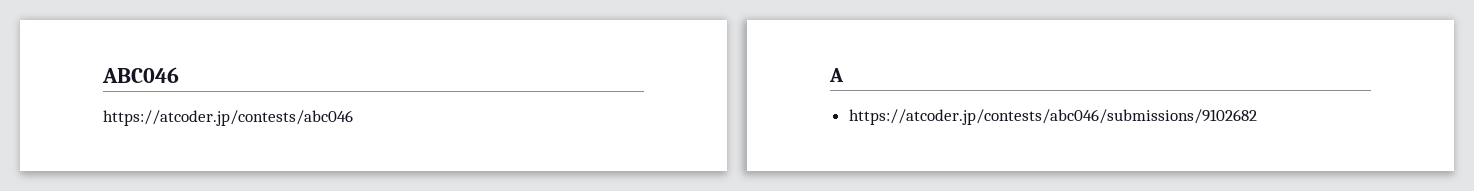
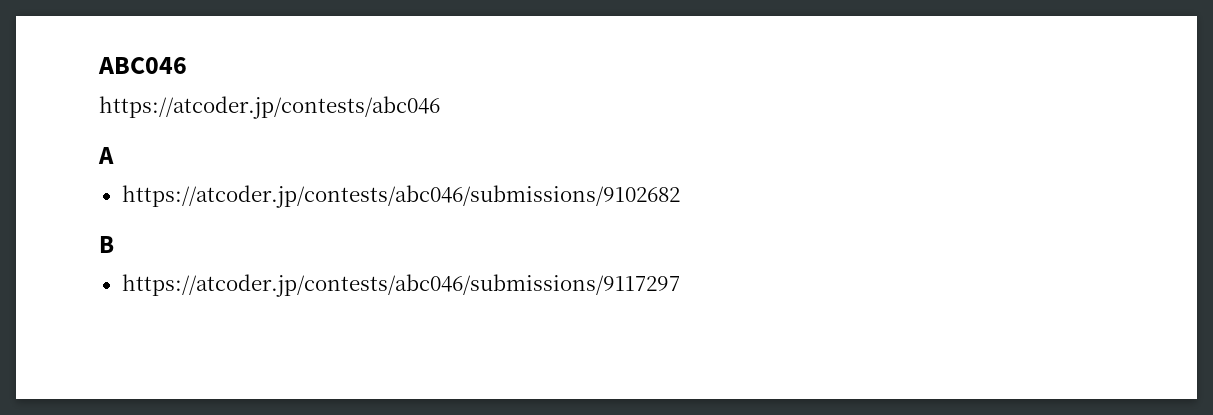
(1257, 117) none -> [99,236,114,253] [121,274,680,297] // B // https://atcoder.jp/contests/abc046/submissions/9117297

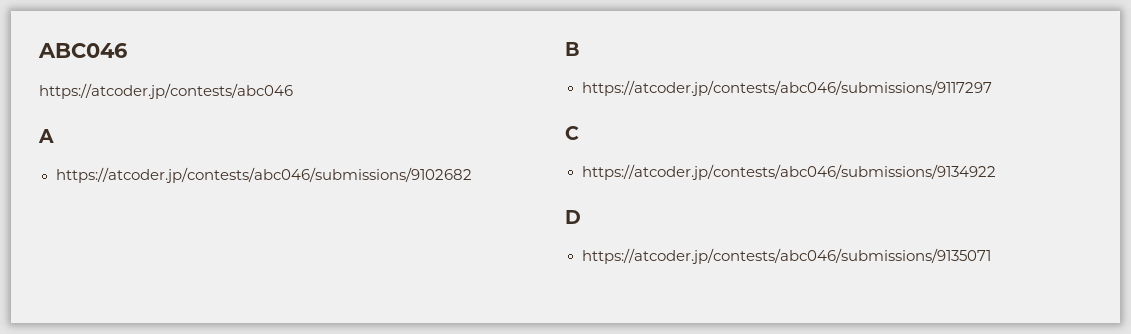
(680, 285) none -> [565,126,579,140] [581,164,996,180] [565,210,581,224] [581,248,991,264] // C // https://atcoder.jp/contests/abc046/submissions/9134922 // D // https://atcoder.jp/contests/abc046/submissions/9135071

